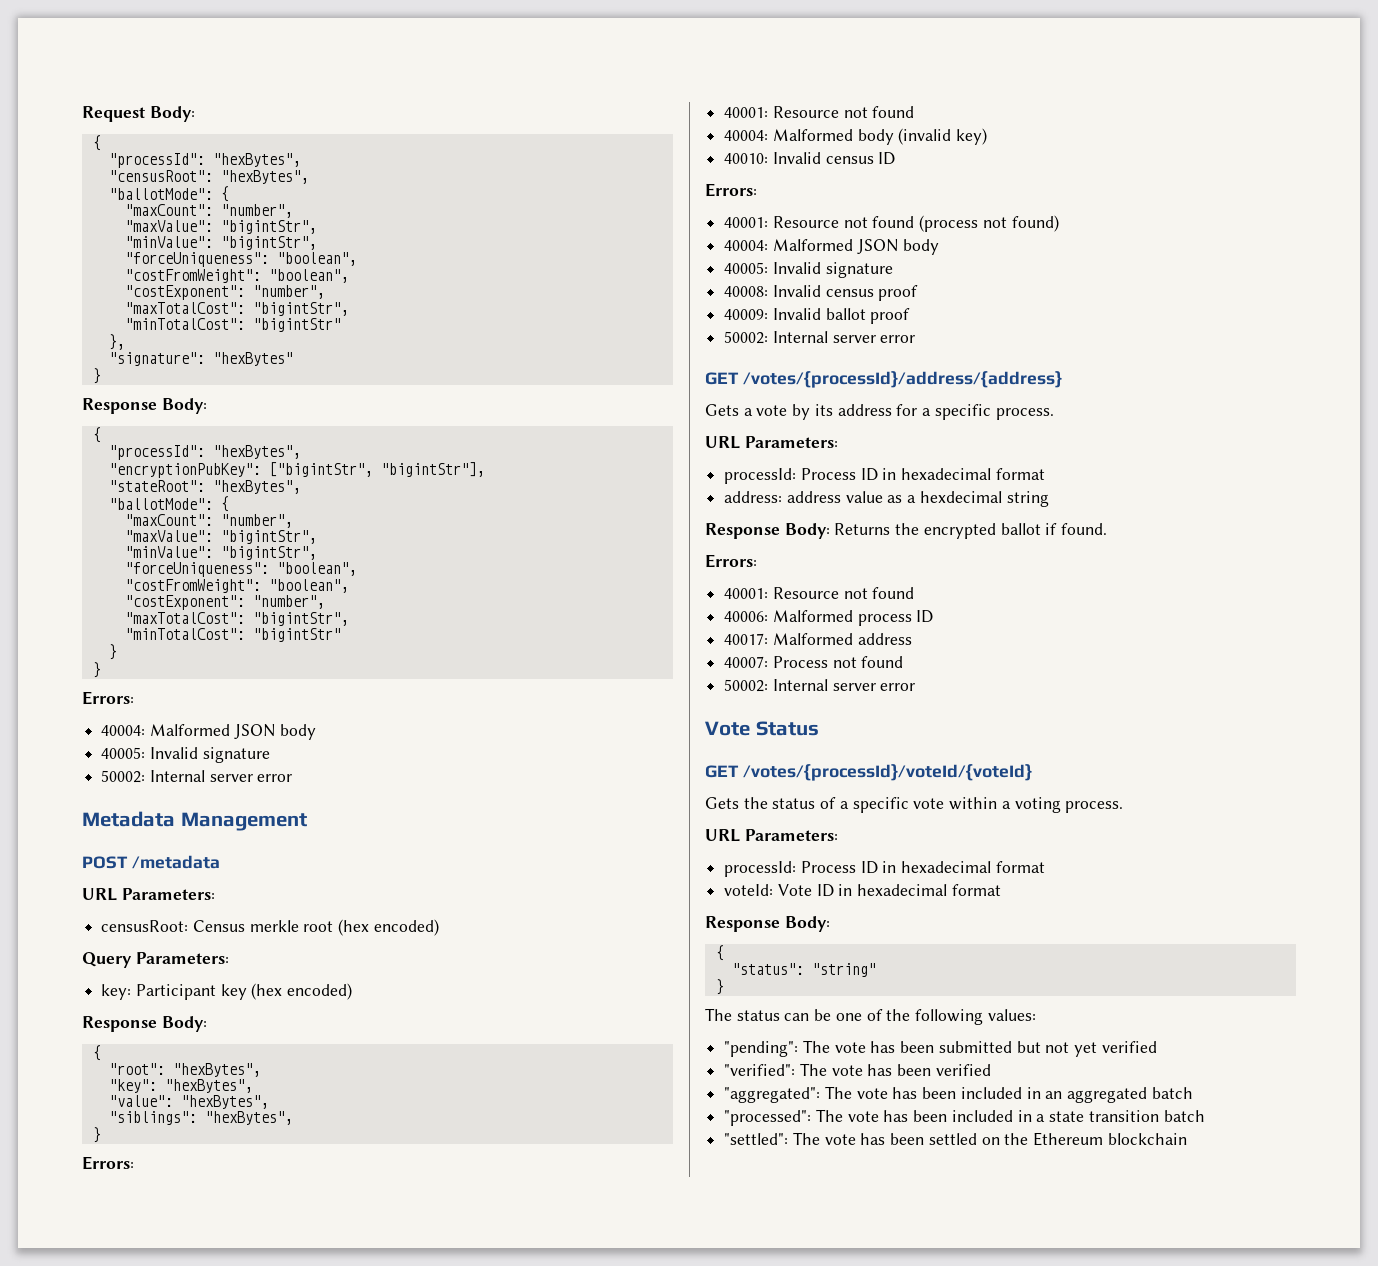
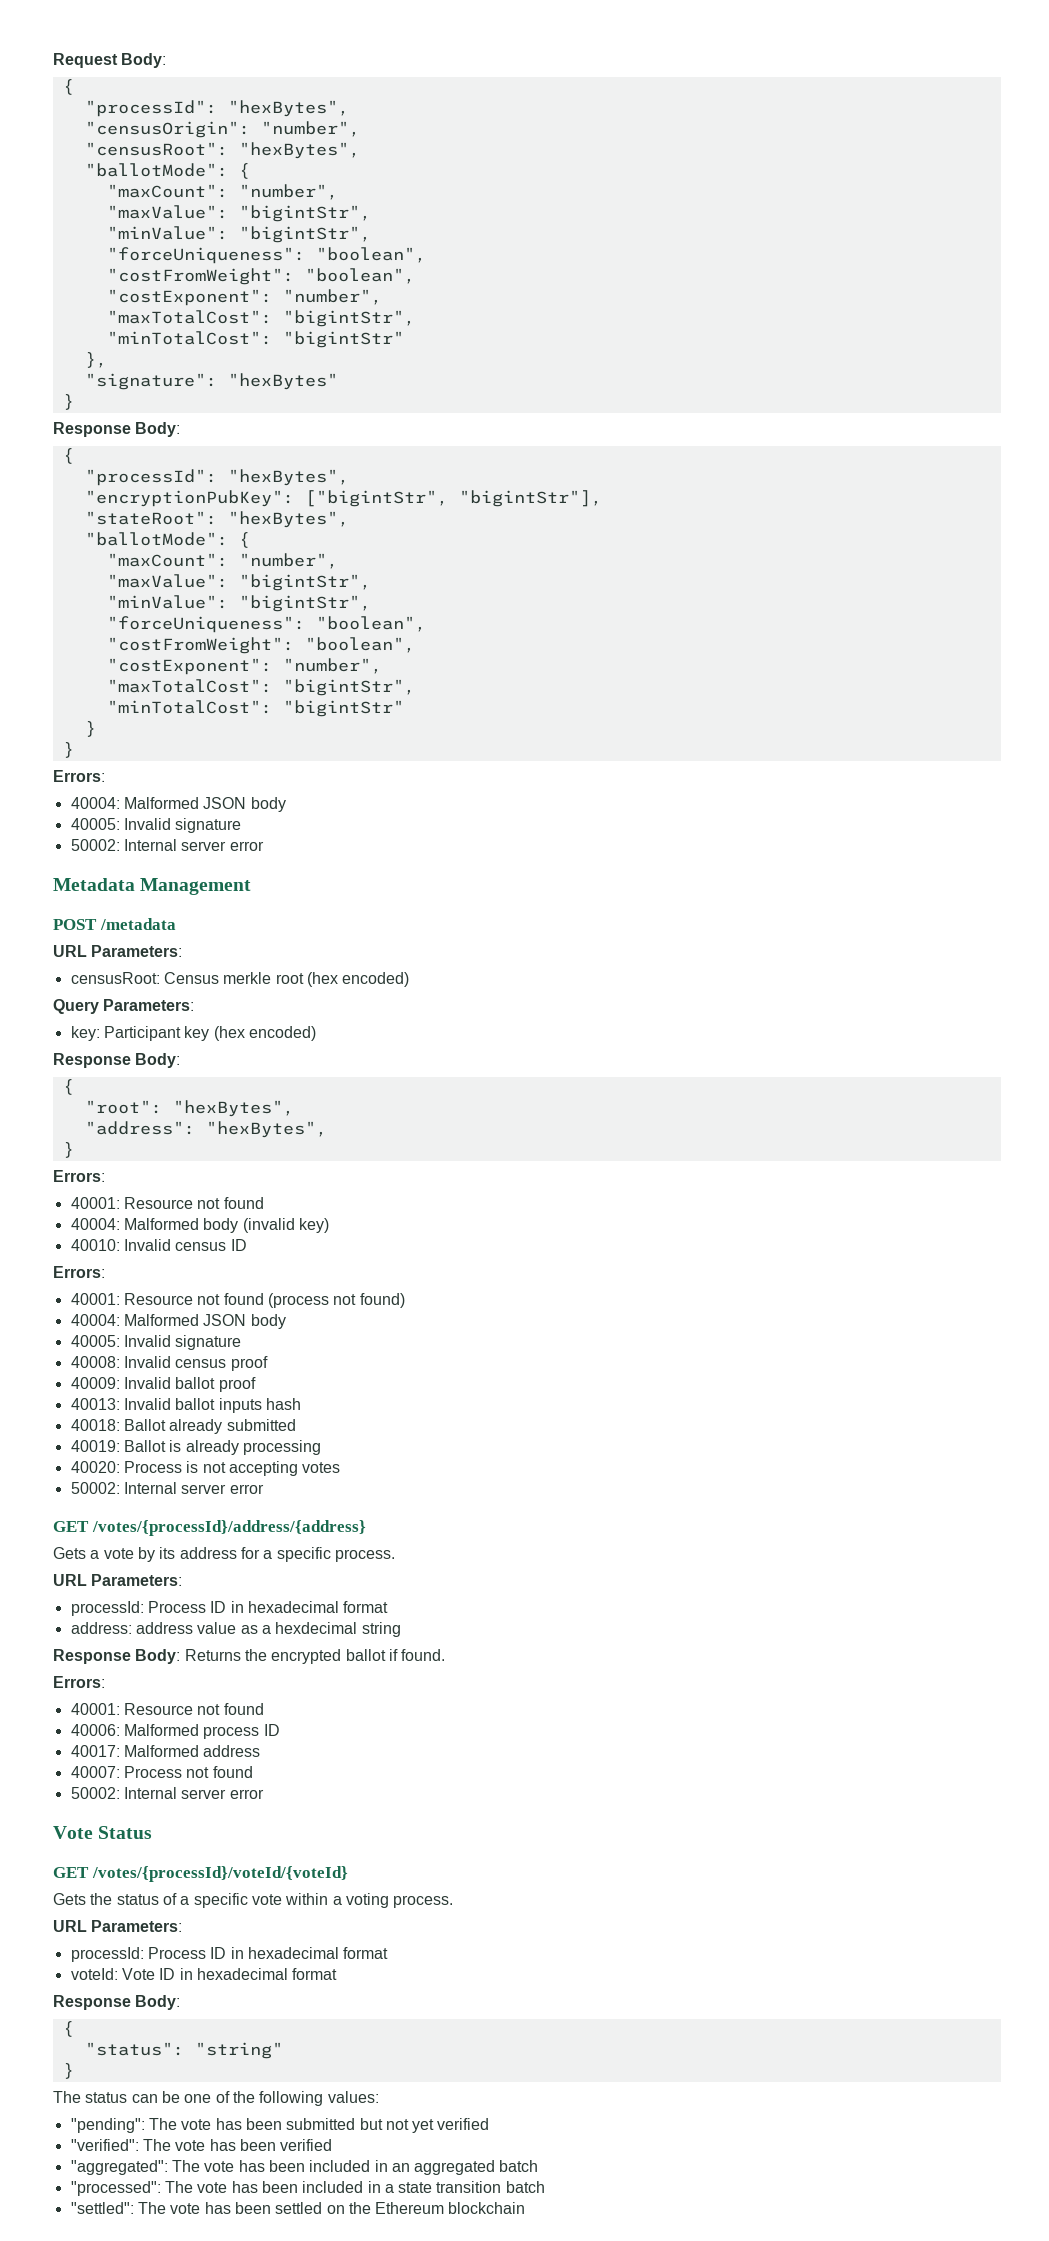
(301, 160) none -> [84,121,360,138] // "censusOrigin": "number",
[108,1079,253,1093] [108,1095,269,1109] [108,1111,197,1125] "key": "hexBytes", // "value": "hexBytes", // "siblings": -> [84,1121,195,1135] "address":
(911, 316) none -> [70,1398,301,1413] [70,1419,296,1434] [70,1440,321,1455] [70,1461,341,1476] // 40013: Invalid ballot inputs hash // 40018: Ballot already submitted // 40019: Ballot is already processing // 40020: Process is not accepting votes

